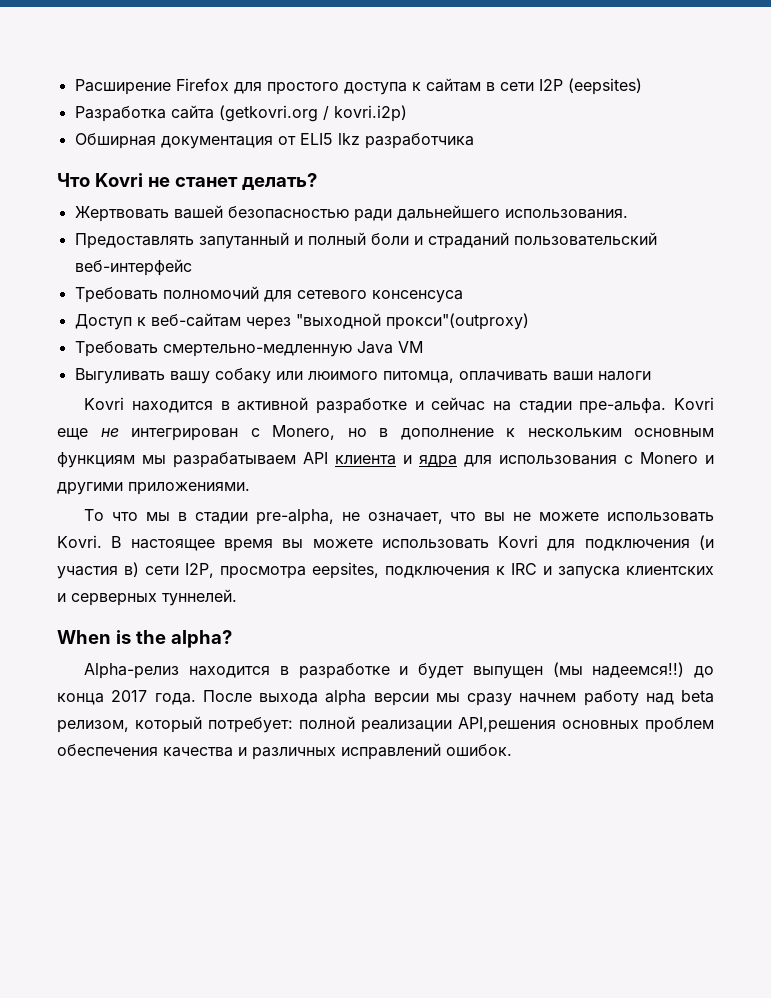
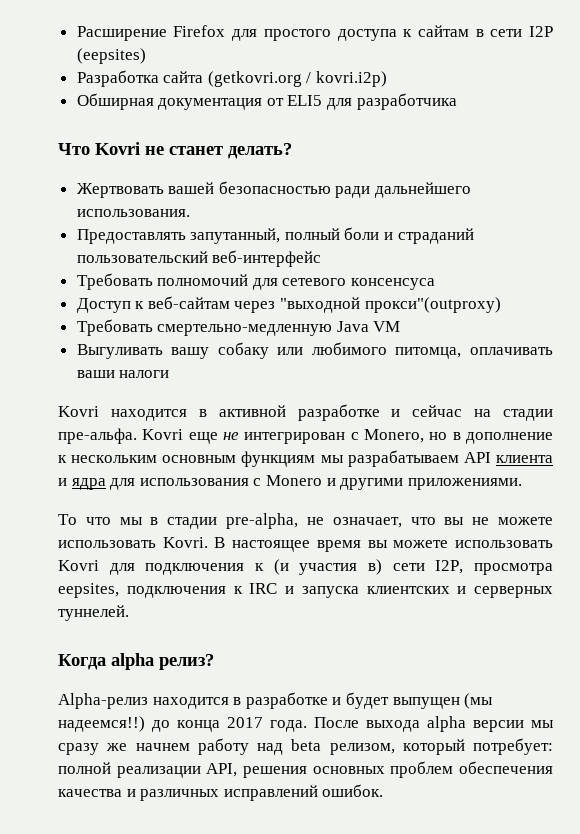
[337,133,360,145] lkz -> [327,98,353,110] для
[198,232,303,249] запутанный и -> [190,228,281,244] запутанный,
[307,371,378,380] люимого -> [311,342,387,355] любимого
(690, 545) none -> [254,563,264,571] к
[57,630,232,648] When is the alpha? -> [58,653,214,670] Когда alpha релиз?
(512, 699) none -> [106,743,128,751] же
[458,717,556,733] API,решения -> [206,763,307,778] API, решения

